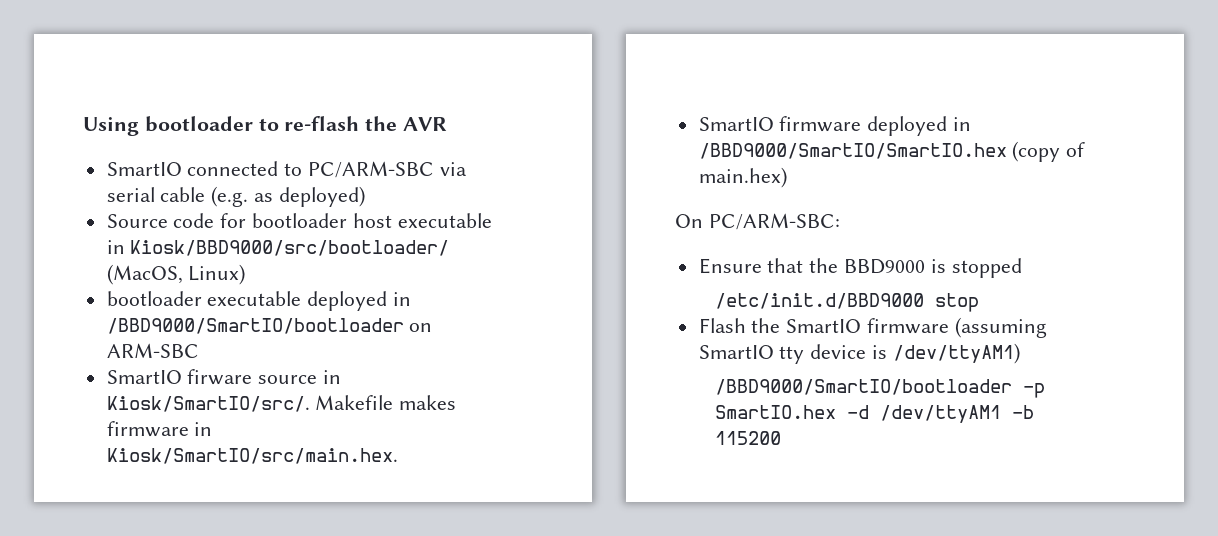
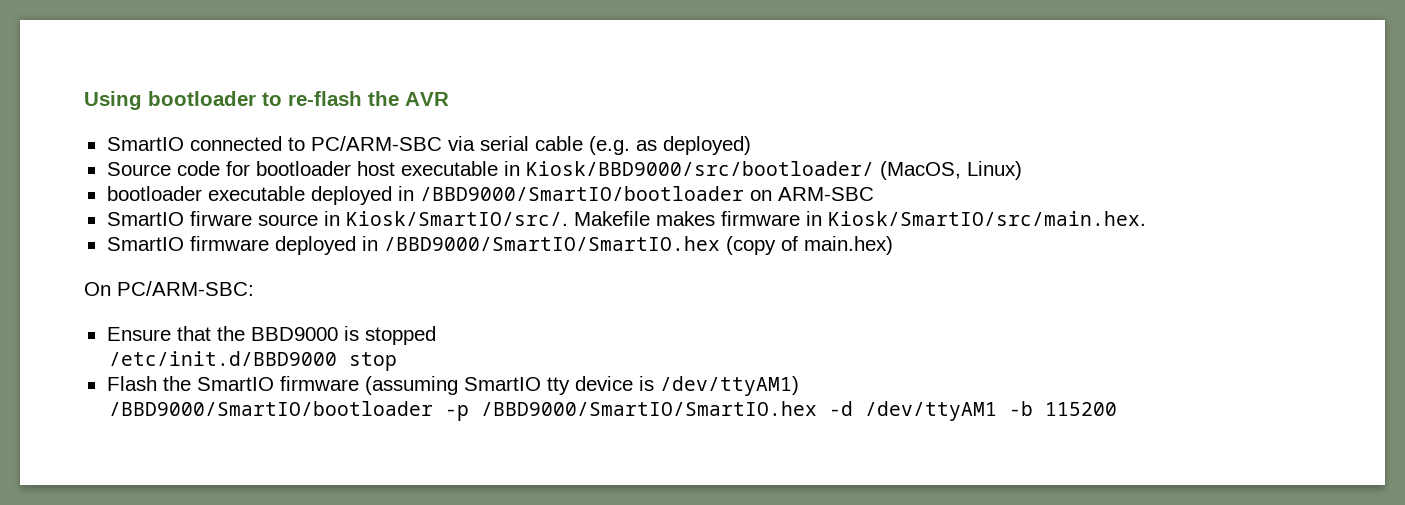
[715,405,837,419] SmartIO.hex -> [480,401,817,416] /BBD9000/SmartIO/SmartIO.hex

